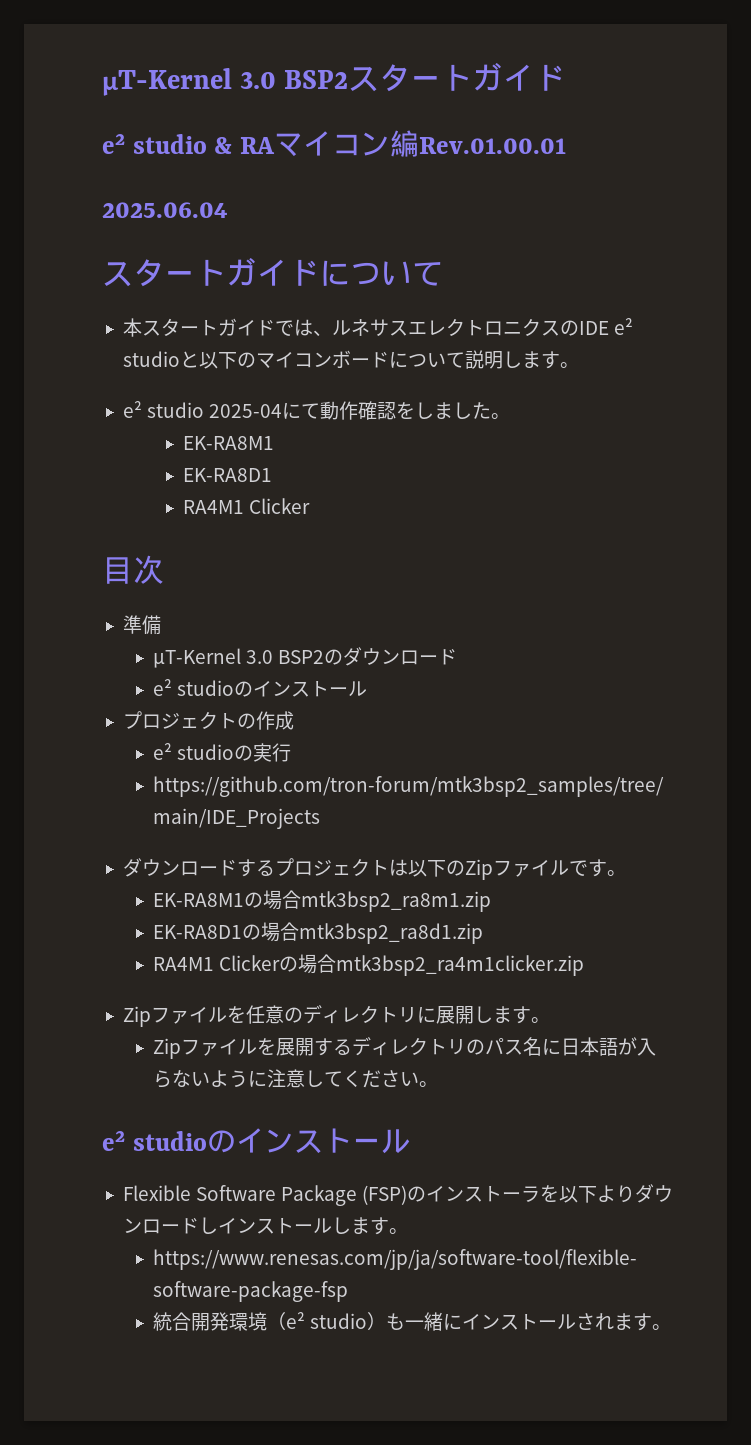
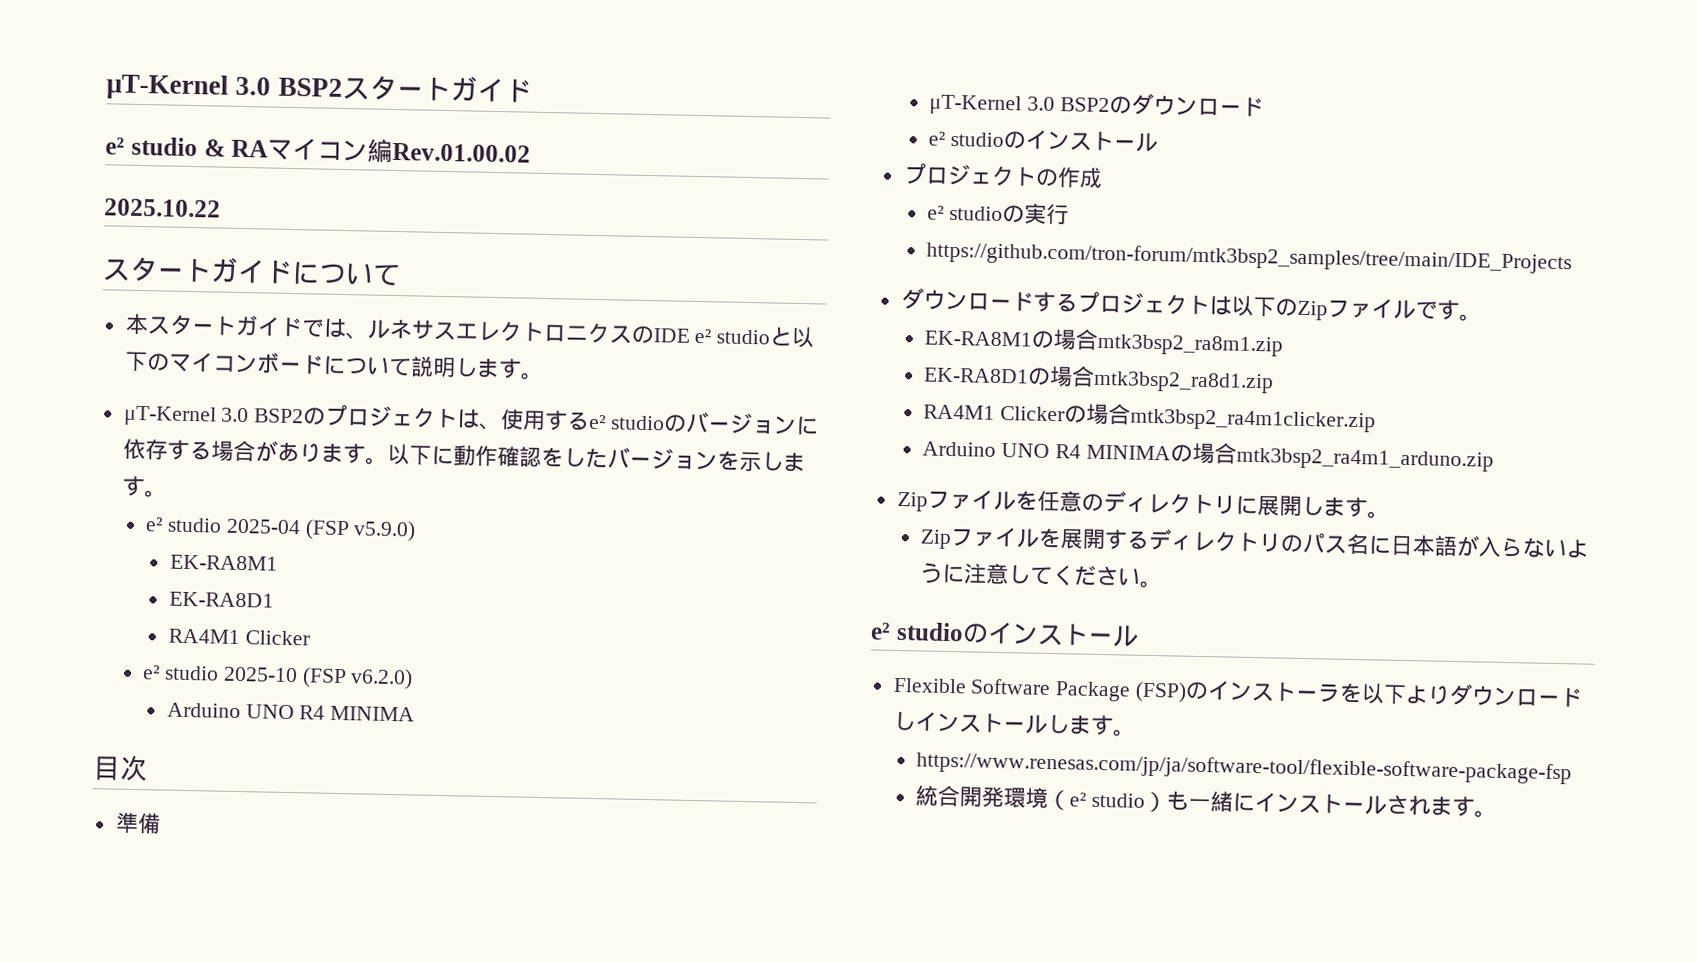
[419,137,567,154] [102,202,227,218] Rev.01.00.01 // 2025.06.04 -> [392,142,532,163] [104,198,221,218] Rev.01.00.02 // 2025.10.22
[122,401,511,420] [183,436,275,450] [183,468,273,482] [183,498,311,514] e² studio 2025-04にて動作確認をしました。 // EK-RA8M1 // EK-RA8D1 // RA4M1 Clicker -> [122,404,820,436] [122,438,806,473] [121,475,167,498] [145,517,417,542] [169,554,278,571] [168,591,274,608] [167,628,310,646] [142,665,414,690] [166,702,416,722] μT-Kernel 3.0 BSP2のプロジェクトは、使用するe² studioのバージョンに依存する場合があります。以下に動作確認をしたバージョンを示します。 // e² studio 2025-04 (FSP v5.9.0) // EK-RA8M1 // EK-RA8D1 // RA4M1 Clicker // e² studio 2025-10 (FSP v6.2.0) // Arduino UNO R4 MINIMA
(585, 965) none -> [922,441,1494,472] // Arduino UNO R4 MINIMAの場合mtk3bsp2_ra4m1_arduno.zip

